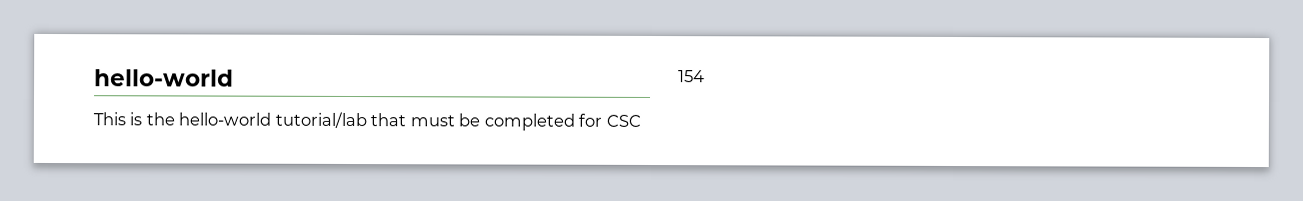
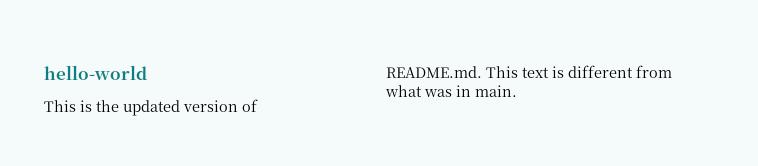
[178,111,641,131] [678,70,705,83] hello-world tutorial/lab that must be completed for CSC 154 -> [123,99,258,116] [386,65,672,78] [385,85,517,97] updated version of README.md. This text is different from what was in main.

